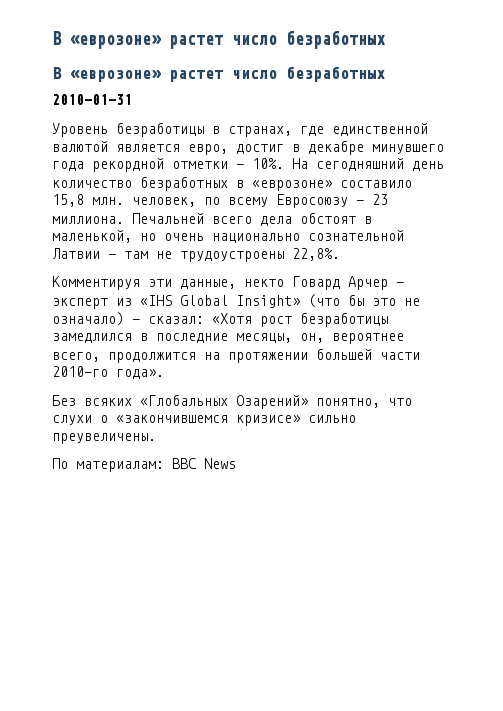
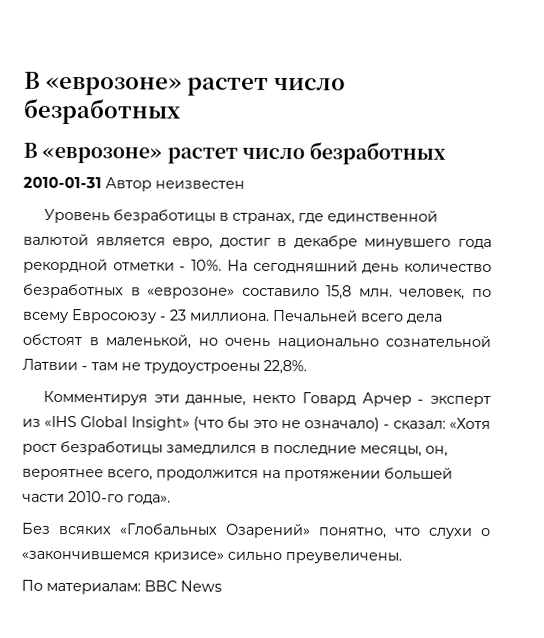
(132, 99) none -> [105,177,245,192] Автор неизвестен

